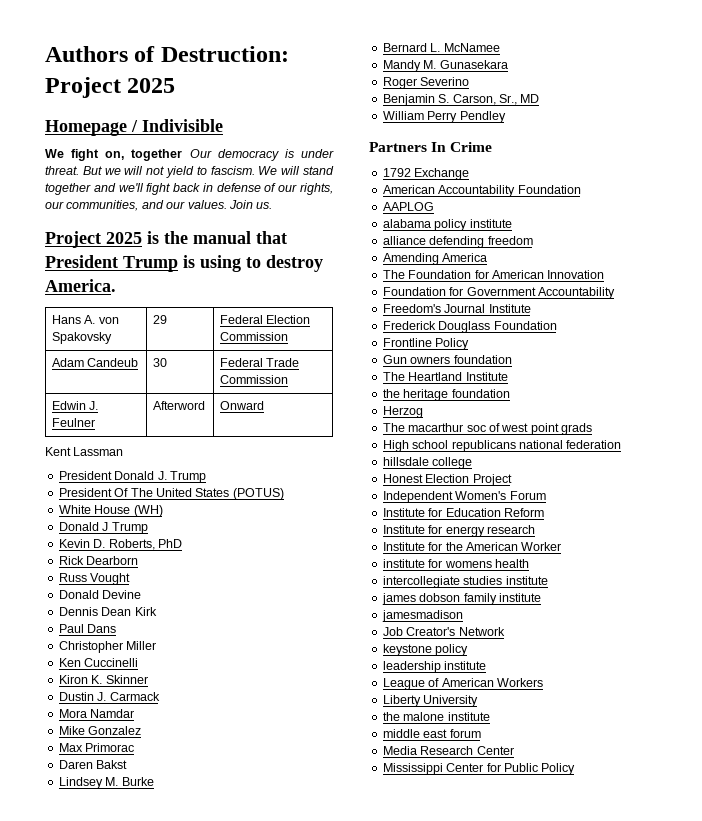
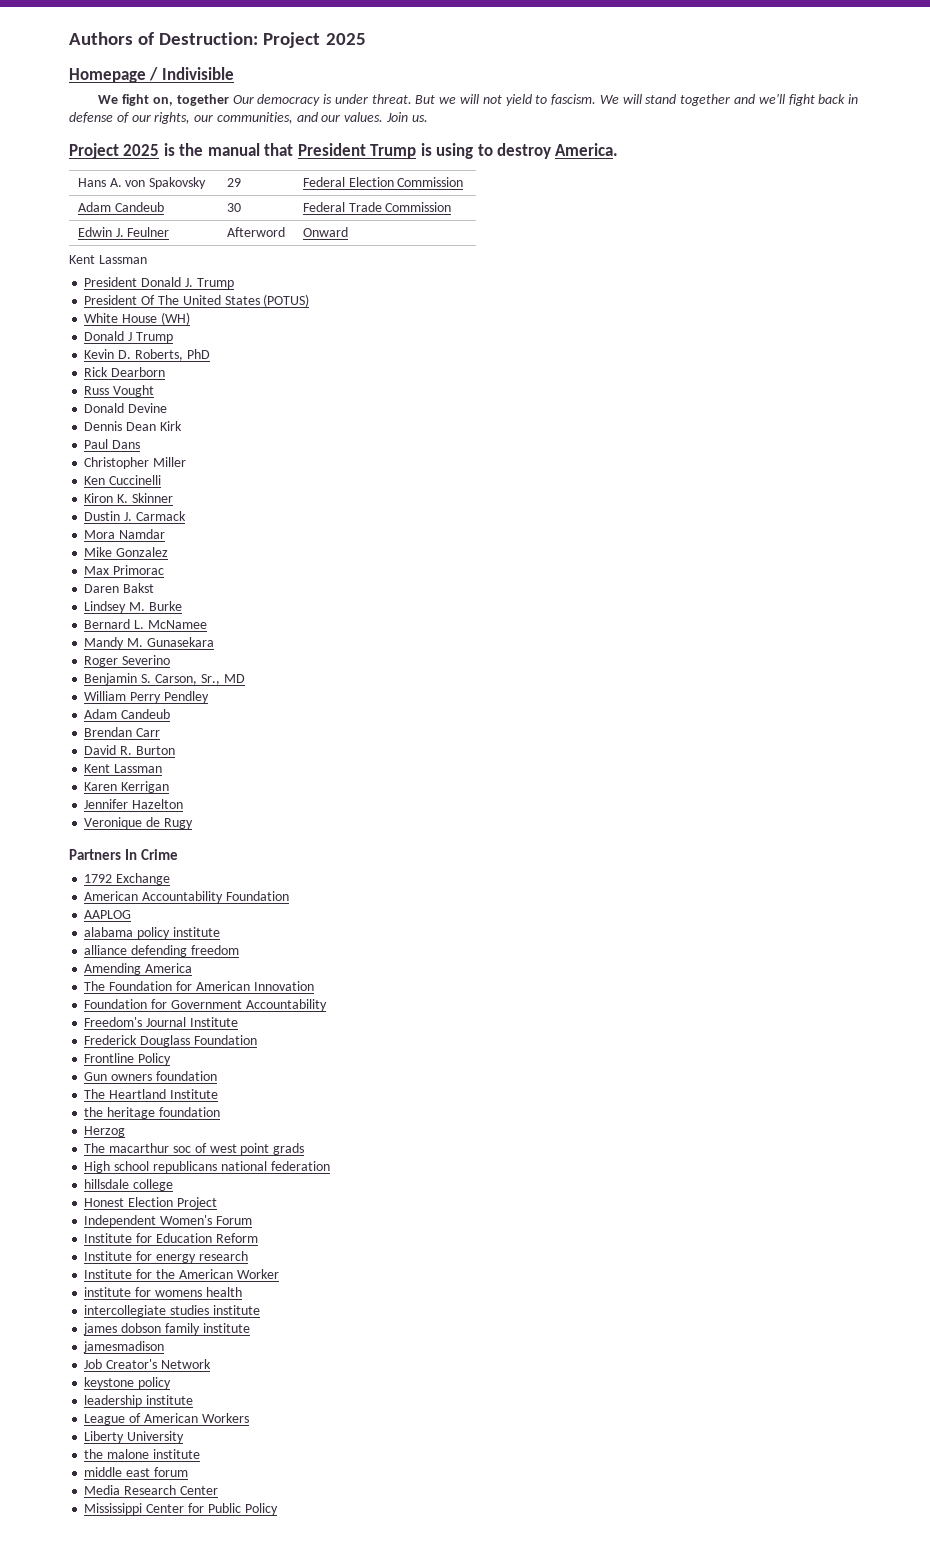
(506, 117) none -> [84,709,171,719] [84,727,161,737] [84,745,175,755] [84,764,163,773] [84,781,170,793] [84,799,184,809] [84,817,193,829] // Adam Candeub // Brendan Carr // David R. Burton // Kent Lassman // Karen Kerrigan // Jennifer Hazelton // Veronique de Rugy

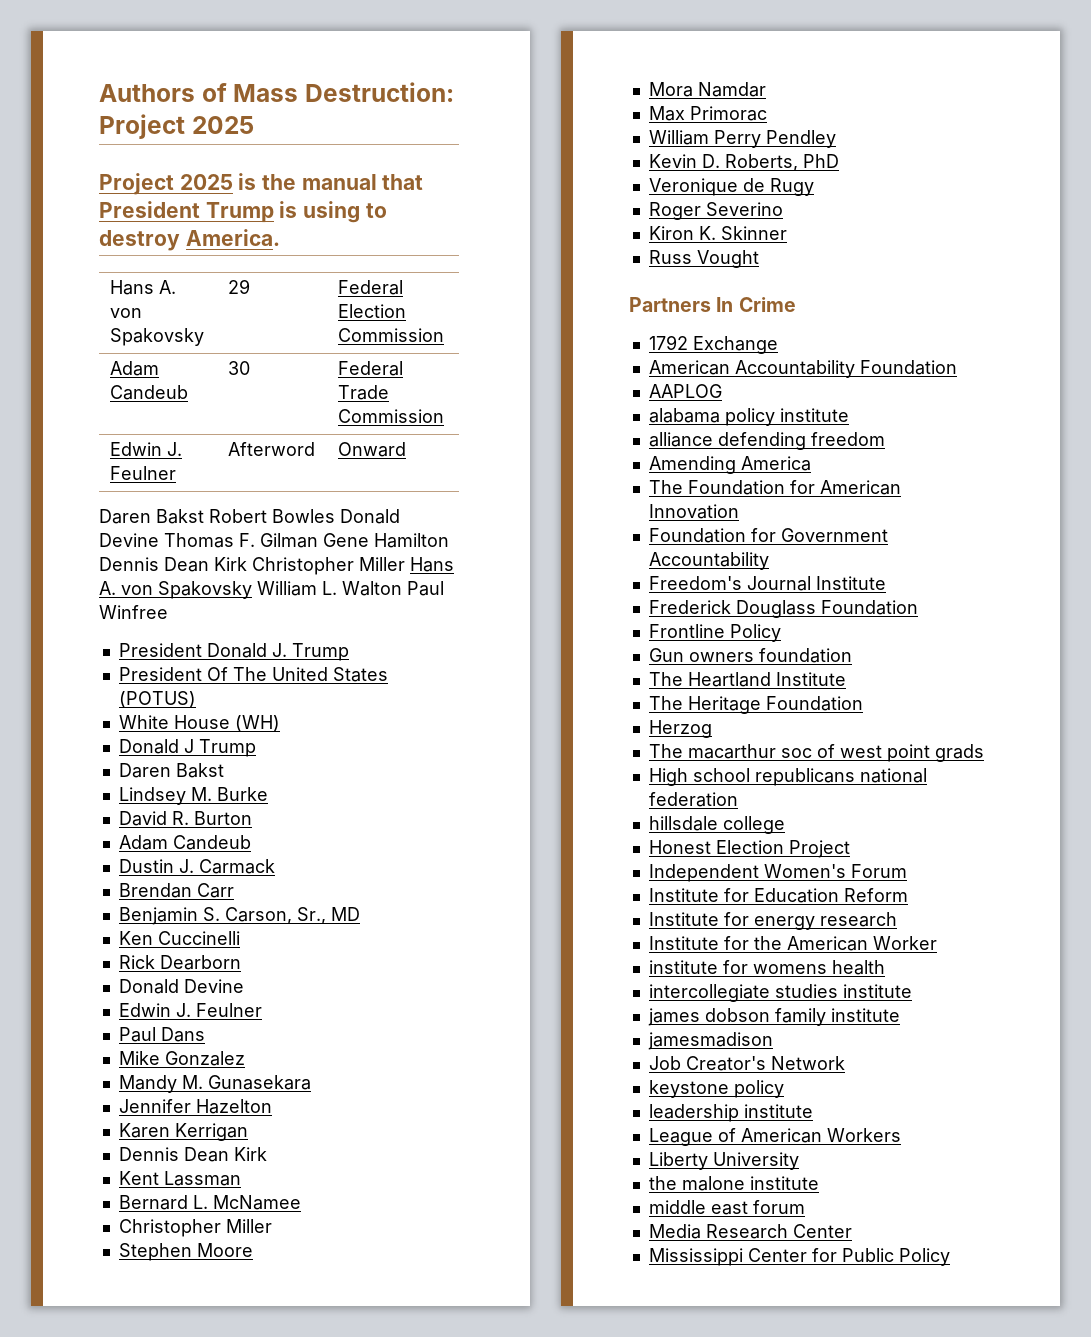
(155, 38) none -> [233,84,299,102] Mass
[69,67,234,83] [98,94,859,106] [69,112,428,124] // Homepage / Indivisible // We fight on, together Our democracy is under threat. But we will not yield to fascism. We will stand together and we'll fight back in defense of our rights, our communities, and our values. Join us. -> (254, 125) none
[69,255,147,264] Kent Lassman -> [99,509,400,524] [99,533,449,548] [99,557,454,575] [99,581,444,599] [99,605,168,619] Daren Bakst Robert Bowles Donald Devine Thomas F. Gilman Gene Hamilton Dennis Dean Kirk Christopher Miller Hans A. von Spakovsky William L. Walton Paul Winfree
[84,349,210,361] [84,367,166,377] [84,385,155,397] [84,403,168,413] [84,421,182,431] [84,439,141,449] [84,457,187,469] [84,475,162,485] [84,493,173,503] [84,511,186,521] [84,529,166,539] [84,547,169,557] [84,565,165,575] // Kevin D. Roberts, PhD // Rick Dearborn // Russ Vought // Donald Devine // Dennis Dean Kirk // Paul Dans // Christopher Miller // Ken Cuccinelli // Kiron K. Skinner // Dustin J. Carmack // Mora Namdar // Mike Gonzalez // Max Primorac -> (256, 748) none
[84,619,207,629] [84,637,214,649] [84,655,171,667] Bernard L. McNamee // Mandy M. Gunasekara // Roger Severino -> [118,811,252,826] [118,835,251,850] [118,859,275,874] [118,883,234,898] David R. Burton // Adam Candeub // Dustin J. Carmack // Brendan Carr
[84,691,209,703] [84,709,171,719] [84,727,161,737] [84,745,175,755] [84,764,163,773] [84,781,170,793] [84,799,184,809] [84,817,193,829] William Perry Pendley // Adam Candeub // Brendan Carr // David R. Burton // Kent Lassman // Karen Kerrigan // Jennifer Hazelton // Veronique de Rugy -> [118,931,240,945] [118,955,241,970] [118,979,244,994] [118,1003,262,1017] [118,1027,205,1042] [118,1051,245,1066] [118,1075,311,1093] [118,1099,272,1114] [118,1123,248,1141] [118,1147,267,1162] [118,1171,241,1186] [118,1195,301,1210] [118,1219,272,1237] [118,1243,253,1261] [648,82,766,97] [648,106,767,121] [648,130,836,148] [648,154,839,171] [648,178,814,196] [648,202,783,220] [648,226,787,240] [648,250,759,268] Ken Cuccinelli // Rick Dearborn // Donald Devine // Edwin J. Feulner // Paul Dans // Mike Gonzalez // Mandy M. Gunasekara // Jennifer Hazelton // Karen Kerrigan // Dennis Dean Kirk // Kent Lassman // Bernard L. McNamee // Christopher Miller // Stephen Moore // Mora Namdar // Max Primorac // William Perry Pendley // Kevin D. Roberts, PhD // Veronique de Rugy // Roger Severino // Kiron K. Skinner // Russ Vought
[84,1107,220,1119] the heritage foundation -> [648,696,863,714] The Heritage Foundation

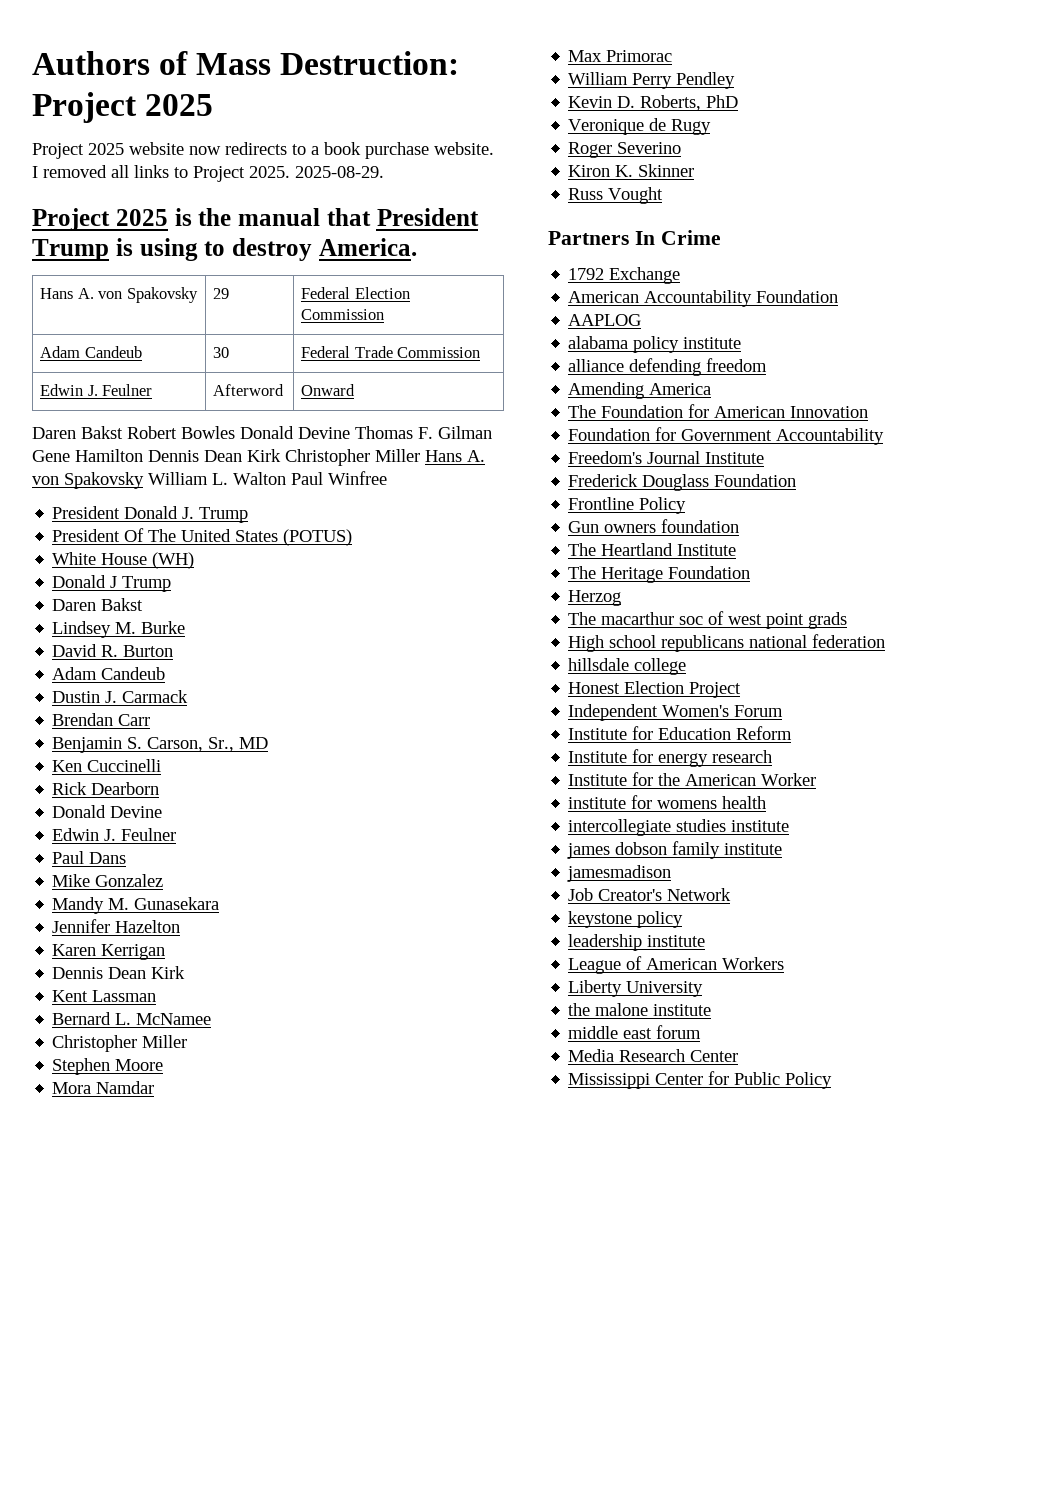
(254, 125) none -> [32,142,494,159] [32,165,384,182] // Project 2025 website now redirects to a book purchase website. I removed all links to Project 2025. 2025-08-29.

